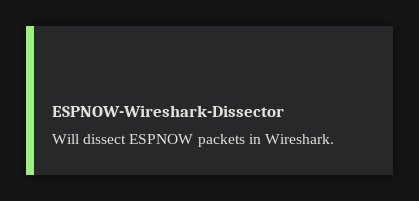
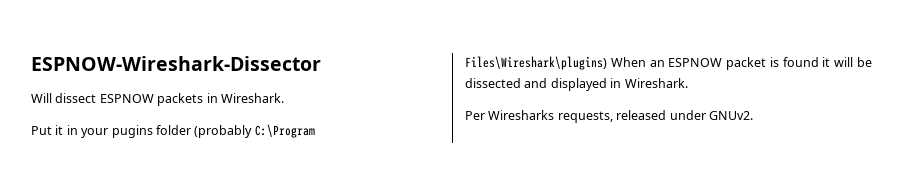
(334, 139) none -> [31,124,315,138] [465,56,872,70] [465,78,688,91] [465,110,753,123] // Put it in your pugins folder (probably C:\Program Files\Wireshark\plugins) When an ESPNOW packet is found it will be dissected and displayed in Wireshark. // Per Wiresharks requests, released under GNUv2.

